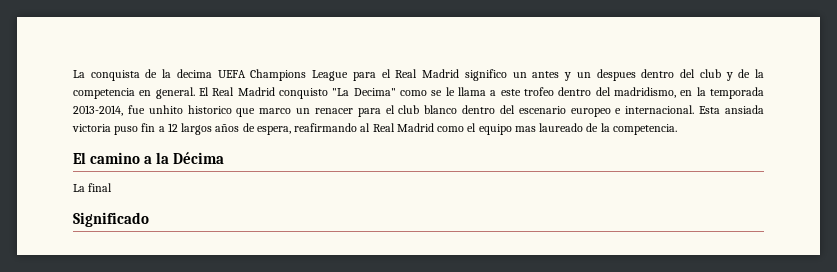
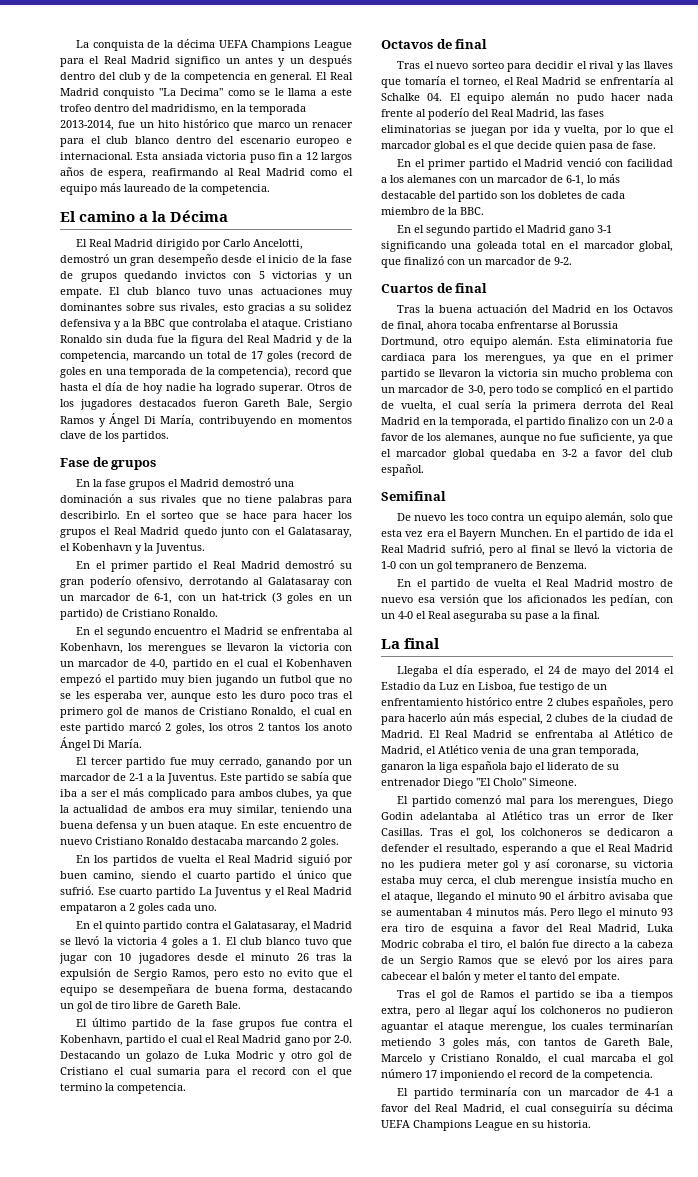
[176,69,212,78] decima -> [176,39,215,48] décima
[596,69,636,81] despues -> [309,55,352,67] después
[148,105,232,114] unhito historico -> [139,119,229,128] un hito histórico
[514,126,536,132] mas -> [100,183,121,192] más
[73,183,113,192] [73,212,149,227] La final // Significado -> [76,239,304,250] [60,254,352,266] [60,271,352,282] [60,287,353,298] [60,303,352,314] [60,319,352,330] [60,335,352,346] [60,350,352,362] [60,366,352,378] [60,382,352,394] [60,399,353,410] [60,413,352,427] [60,431,169,442] [60,457,157,470] [76,478,295,490] [60,494,352,506] [60,511,352,522] [60,527,352,538] [60,543,205,554] [76,560,352,572] [60,576,352,588] [60,592,353,604] [60,608,218,620] [76,627,353,638] [60,643,352,654] [60,659,353,670] [60,674,352,686] [60,691,353,702] [60,707,353,718] [60,722,352,734] [60,737,142,751] [76,757,352,768] [60,772,352,784] [60,788,353,800] [60,805,352,816] [60,821,353,832] [60,837,339,848] [76,854,353,866] [60,870,352,882] [60,886,352,898] [60,903,217,914] [76,921,352,932] [60,936,353,948] [59,953,353,964] [60,968,353,980] [60,984,352,996] [60,1001,241,1012] [76,1018,353,1030] [60,1035,353,1046] [60,1051,352,1062] [60,1067,352,1078] [60,1083,186,1094] [381,39,488,49] [397,61,673,72] [381,76,674,88] [381,92,673,104] [381,108,604,120] [381,125,674,136] [381,141,656,152] [397,158,673,170] [381,174,620,186] [381,191,625,202] [381,207,484,215] [397,225,613,236] [381,241,673,252] [381,256,572,268] [381,283,488,293] [397,304,673,313] [381,321,618,332] [381,336,673,348] [381,353,674,364] [381,369,673,380] [381,384,673,396] [381,400,674,412] [381,417,673,428] [381,433,673,444] [381,449,673,460] [381,464,424,476] [381,491,446,501] [397,512,673,524] [381,529,674,540] [381,544,673,556] [381,561,587,572] [397,579,673,590] [381,594,673,606] [381,611,600,622] [381,638,441,649] [397,665,674,677] [381,682,607,693] [381,697,673,709] [381,713,673,725] [381,729,673,738] [381,745,639,757] [381,761,619,773] [381,778,577,789] [397,795,673,807] [381,811,674,820] [381,828,673,839] [381,844,673,855] [381,859,673,871] [381,875,673,887] [381,891,673,903] [381,907,673,919] [381,924,673,935] [381,939,673,951] [381,955,673,967] [381,971,620,983] [397,990,673,1001] [381,1005,673,1017] [381,1021,673,1033] [381,1037,673,1049] [381,1054,674,1065] [381,1069,653,1081] [397,1087,673,1099] [381,1103,673,1115] [381,1120,591,1131] El Real Madrid dirigido por Carlo Ancelotti, demostró un gran desempeño desde el inicio de la fase de grupos quedando invictos con 5 victorias y un empate. El club blanco tuvo unas actuaciones muy dominantes sobre sus rivales, esto gracias a su solidez defensiva y a la BBC que controlaba el ataque. Cristiano Ronaldo sin duda fue la figura del Real Madrid y de la competencia, marcando un total de 17 goles (record de goles en una temporada de la competencia), record que hasta el día de hoy nadie ha logrado superar. Otros de los jugadores destacados fueron Gareth Bale, Sergio Ramos y Ángel Di María, contribuyendo en momentos clave de los partidos. // Fase de grupos // En la fase grupos el Madrid demostró una dominación a sus rivales que no tiene palabras para describirlo. En el sorteo que se hace para hacer los grupos el Real Madrid quedo junto con el Galatasaray, el Kobenhavn y la Juventus. // En el primer partido el Real Madrid demostró su gran poderío ofensivo, derrotando al Galatasaray con un marcador de 6-1, con un hat-trick (3 goles en un partido) de Cristiano Ronaldo. // En el segundo encuentro el Madrid se enfrentaba al Kobenhavn, los merengues se llevaron la victoria con un marcador de 4-0, partido en el cual el Kobenhaven empezó el partido muy bien jugando un futbol que no se les esperaba ver, aunque esto les duro poco tras el primero gol de manos de Cristiano Ronaldo, el cual en este partido marcó 2 goles, los otros 2 tantos los anoto Ángel Di María. // El tercer partido fue muy cerrado, ganando por un marcador de 2-1 a la Juventus. Este partido se sabía que iba a ser el más complicado para ambos clubes, ya que la actualidad de ambos era muy similar, teniendo una buena defensa y un buen ataque. En este encuentro de nuevo Cristiano Ronaldo destacaba marcando 2 goles. // En los partidos de vuelta el Real Madrid siguió por buen camino, siendo el cuarto partido el único que sufrió. Ese cuarto partido La Juventus y el Real Madrid empataron a 2 goles cada uno. // En el quinto partido contra el Galatasaray, el Madrid se llevó la victoria 4 goles a 1. El club blanco tuvo que jugar con 10 jugadores desde el minuto 26 tras la expulsión de Sergio Ramos, pero esto no evito que el equipo se desempeñara de buena forma, destacando un gol de tiro libre de Gareth Bale. // El último partido de la fase grupos fue contra el Kobenhavn, partido el cual el Real Madrid gano por 2-0. Destacando un golazo de Luka Modric y otro gol de Cristiano el cual sumaria para el record con el que termino la competencia. // Octavos de final // Tras el nuevo sorteo para decidir el rival y las llaves que tomaría el torneo, el Real Madrid se enfrentaría al Schalke 04. El equipo alemán no pudo hacer nada frente al poderío del Real Madrid, las fases eliminatorias se juegan por ida y vuelta, por lo que el marcador global es el que decide quien pasa de fase. // En el primer partido el Madrid venció con facilidad a los alemanes con un marcador de 6-1, lo más destacable del partido son los dobletes de cada miembro de la BBC. // En el segundo partido el Madrid gano 3-1 significando una goleada total en el marcador global, que finalizó con un marcador de 9-2. // Cuartos de final // Tras la buena actuación del Madrid en los Octavos de final, ahora tocaba enfrentarse al Borussia Dortmund, otro equipo alemán. Esta eliminatoria fue cardiaca para los merengues, ya que en el primer partido se llevaron la victoria sin mucho problema con un marcador de 3-0, pero todo se complicó en el partido de vuelta, el cual sería la primera derrota del Real Madrid en la temporada, el partido finalizo con un 2-0 a favor de los alemanes, aunque no fue suficiente, ya que el marcador global quedaba en 3-2 a favor del club español. // Semifinal // De nuevo les toco contra un equipo alemán, solo que esta vez era el Bayern Munchen. En el partido de ida el Real Madrid sufrió, pero al final se llevó la victoria de 1-0 con un gol tempranero de Benzema. // En el partido de vuelta el Real Madrid mostro de nuevo esa versión que los aficionados les pedían, con un 4-0 el Real aseguraba su pase a la final. // La final // Llegaba el día esperado, el 24 de mayo del 2014 el Estadio da Luz en Lisboa, fue testigo de un enfrentamiento histórico entre 2 clubes españoles, pero para hacerlo aún más especial, 2 clubes de la ciudad de Madrid. El Real Madrid se enfrentaba al Atlético de Madrid, el Atlético venia de una gran temporada, ganaron la liga española bajo el liderato de su entrenador Diego "El Cholo" Simeone. // El partido comenzó mal para los merengues, Diego Godin adelantaba al Atlético tras un error de Iker Casillas. Tras el gol, los colchoneros se dedicaron a defender el resultado, esperando a que el Real Madrid no les pudiera meter gol y así coronarse, su victoria estaba muy cerca, el club merengue insistía mucho en el ataque, llegando el minuto 90 el árbitro avisaba que se aumentaban 4 minutos más. Pero llego el minuto 93 era tiro de esquina a favor del Real Madrid, Luka Modric cobraba el tiro, el balón fue directo a la cabeza de un Sergio Ramos que se elevó por los aires para cabecear el balón y meter el tanto del empate. // Tras el gol de Ramos el partido se iba a tiempos extra, pero al llegar aquí los colchoneros no pudieron aguantar el ataque merengue, los cuales terminarían metiendo 3 goles más, con tantos de Gareth Bale, Marcelo y Cristiano Ronaldo, el cual marcaba el gol número 17 imponiendo el record de la competencia. // El partido terminaría con un marcador de 4-1 a favor del Real Madrid, el cual conseguiría su décima UEFA Champions League en su historia.

